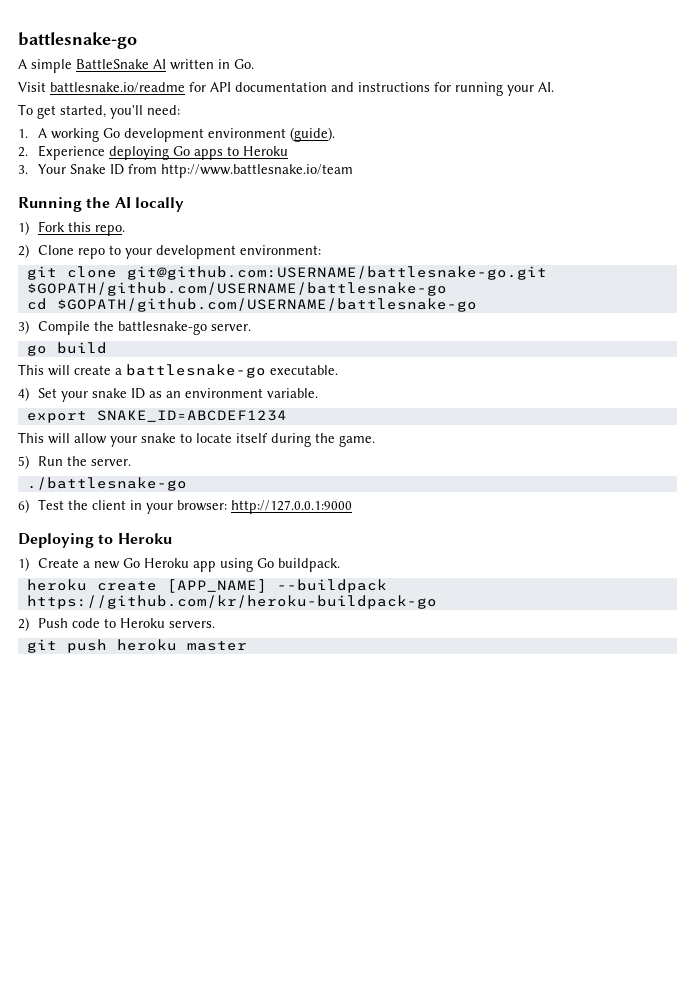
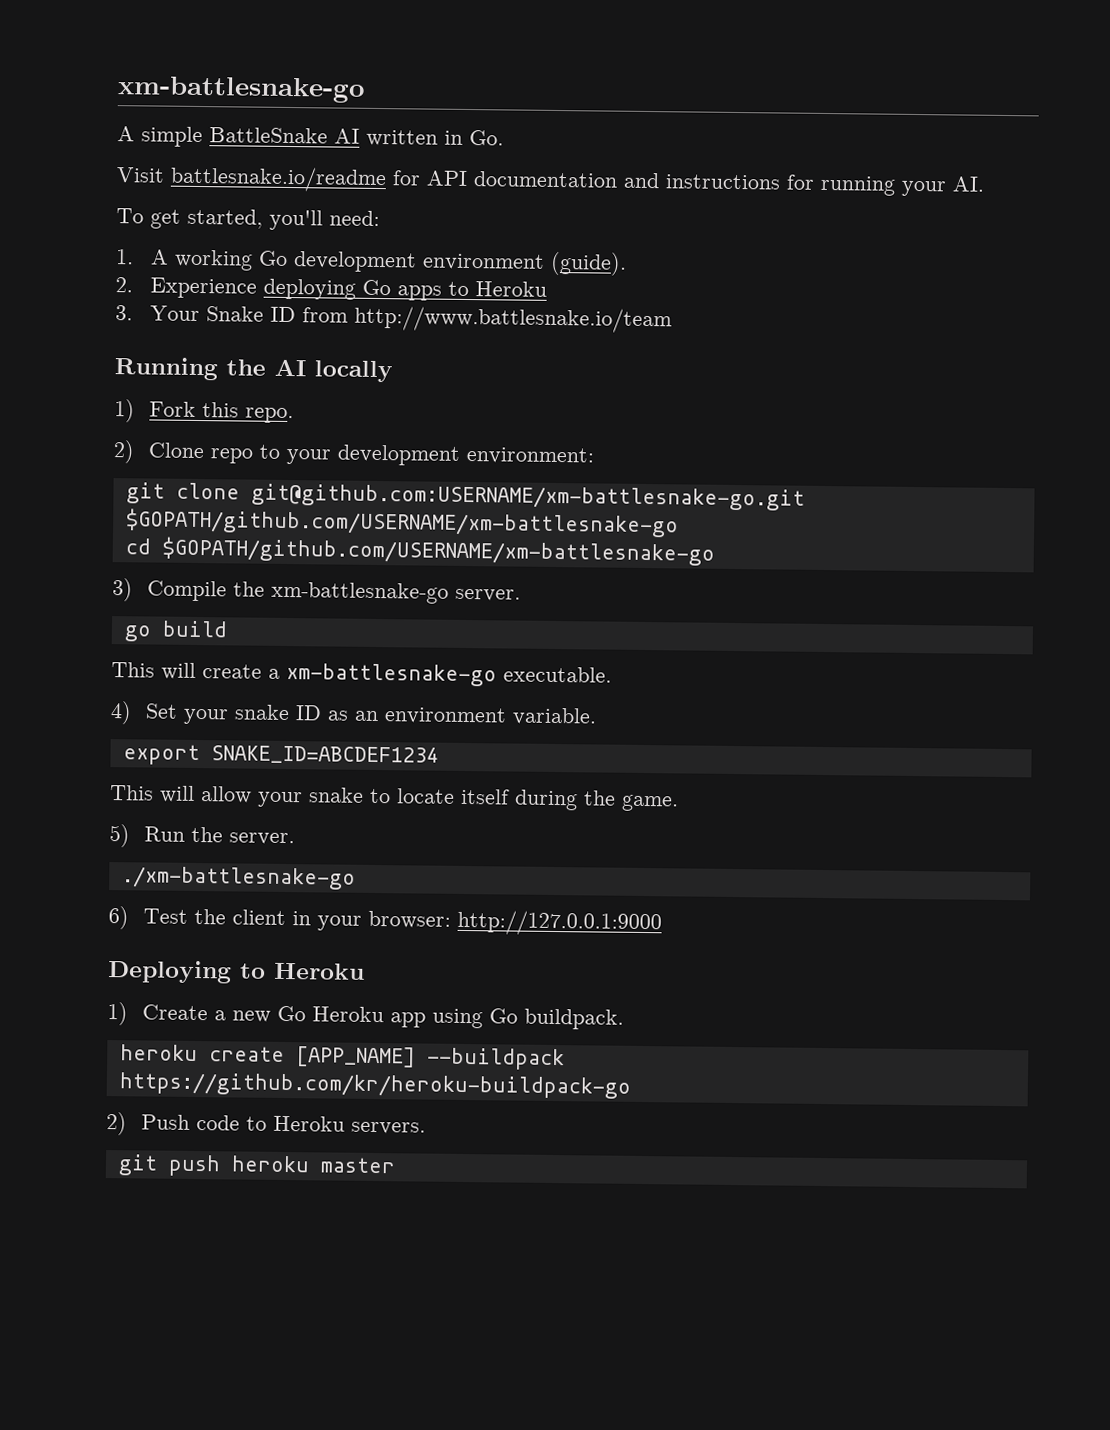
[18,32,137,49] battlesnake-go -> [117,76,366,103] xm-battlesnake-go
[126,266,547,280] [26,282,447,296] git@github.com:USERNAME/battlesnake-go.git $GOPATH/github.com/USERNAME/battlesnake-go -> [250,483,805,511] [125,508,679,538] git@github.com:USERNAME/xm-battlesnake-go.git $GOPATH/github.com/USERNAME/xm-battlesnake-go
[56,298,477,312] $GOPATH/github.com/USERNAME/battlesnake-go -> [161,536,715,566] $GOPATH/github.com/USERNAME/xm-battlesnake-go
[118,321,208,335] battlesnake-go -> [271,581,450,604] xm-battlesnake-go
[126,364,266,378] battlesnake-go -> [286,662,497,687] xm-battlesnake-go
[26,477,187,491] ./battlesnake-go -> [121,866,356,890] ./xm-battlesnake-go

